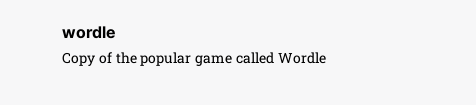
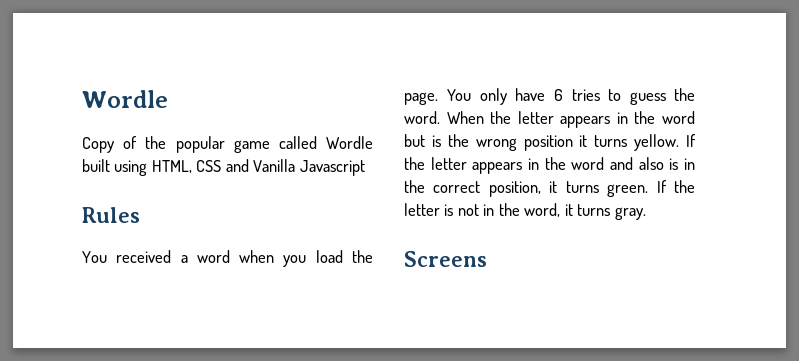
[62,26,115,39] wordle -> [82,90,168,108] Wordle
(326, 58) none -> [82,159,365,176] [82,207,140,223] [82,250,373,267] [404,88,695,105] [404,111,695,128] [404,134,696,151] [404,157,695,174] [404,180,695,197] [404,203,646,220] [404,251,487,267] built using HTML, CSS and Vanilla Javascript // Rules // You received a word when you load the page. You only have 6 tries to guess the word. When the letter appears in the word but is the wrong position it turns yellow. If the letter appears in the word and also is in the correct position, it turns green. If the letter is not in the word, it turns gray. // Screens

